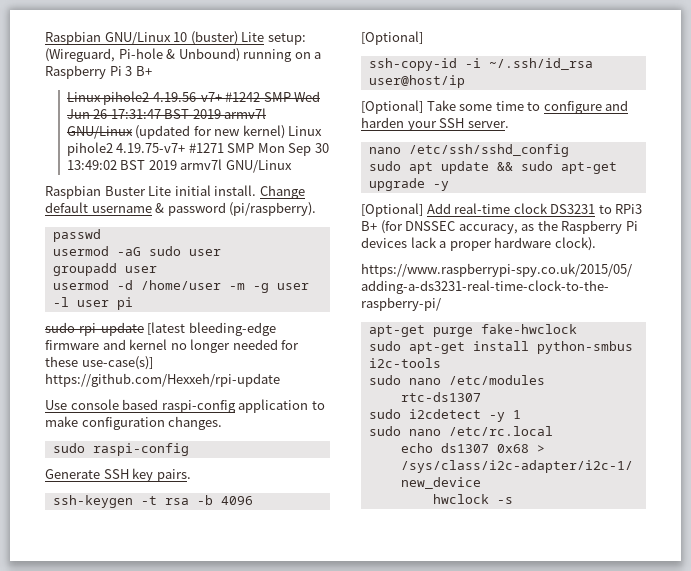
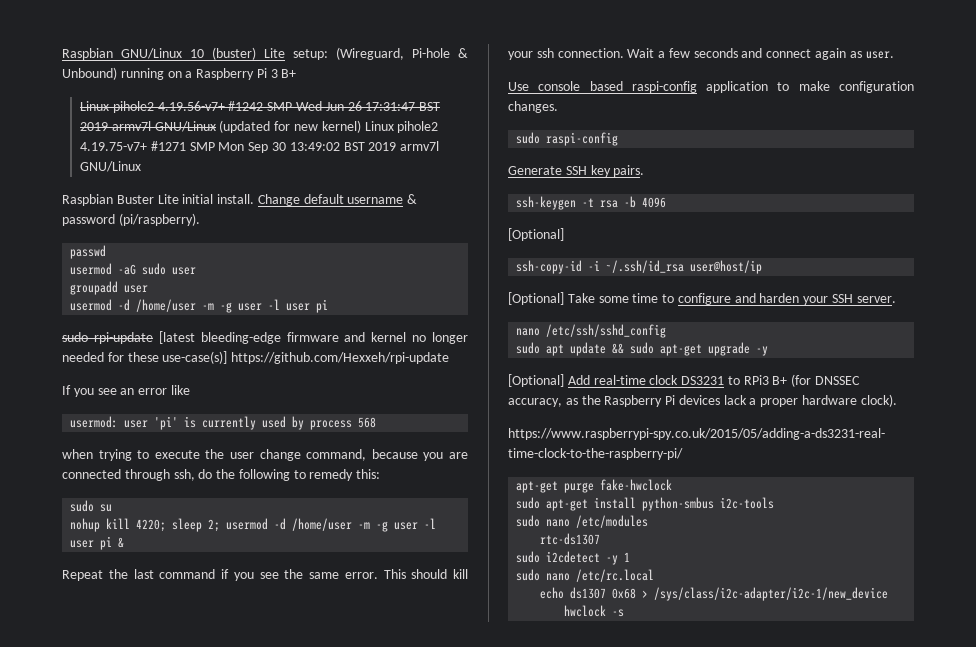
(280, 380) none -> [62,385,190,397] [70,416,377,430] [62,449,468,461] [62,469,381,481] [70,500,113,512] [70,518,437,532] [70,536,125,550] [62,569,468,581] [508,48,894,60] // If you see an error like // usermod: user 'pi' is currently used by process 568 // when trying to execute the user change command, because you are connected through ssh, do the following to remedy this: // sudo su // nohup kill 4220; sleep 2; usermod -d /home/user -m -g user -l user pi & // Repeat the last command if you see the same error. This should kill your ssh connection. Wait a few seconds and connect again as user.

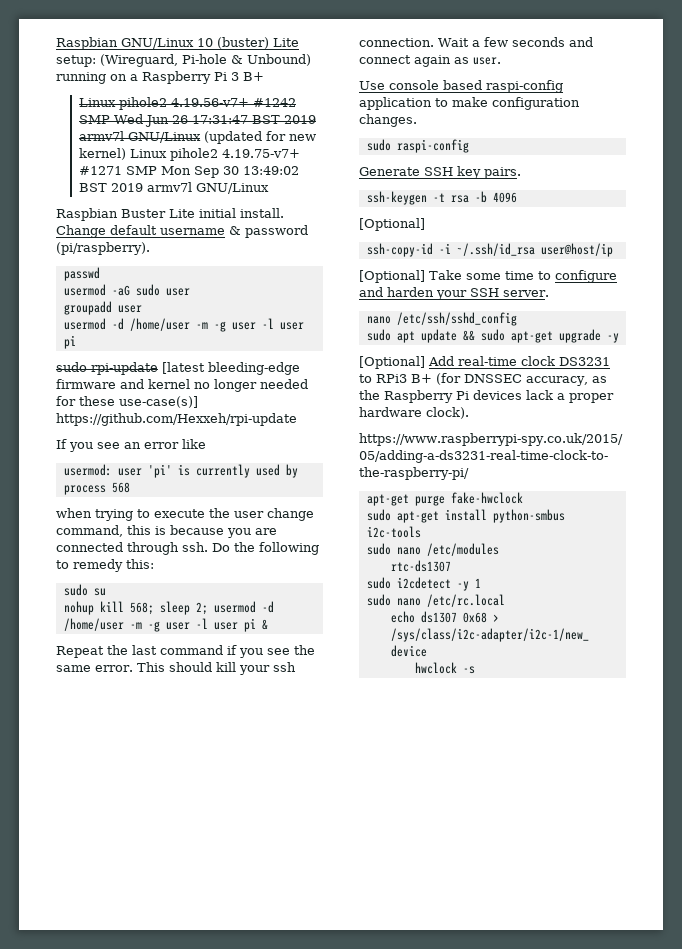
(367, 455) none -> [127,525,166,535] this is
[173,469,213,481] ssh, do -> [182,542,230,552] ssh. Do
[136,519,167,532] 4220; -> [129,602,154,615] 568;

